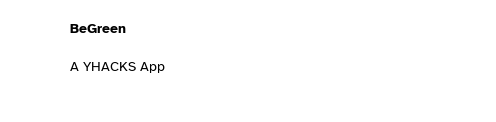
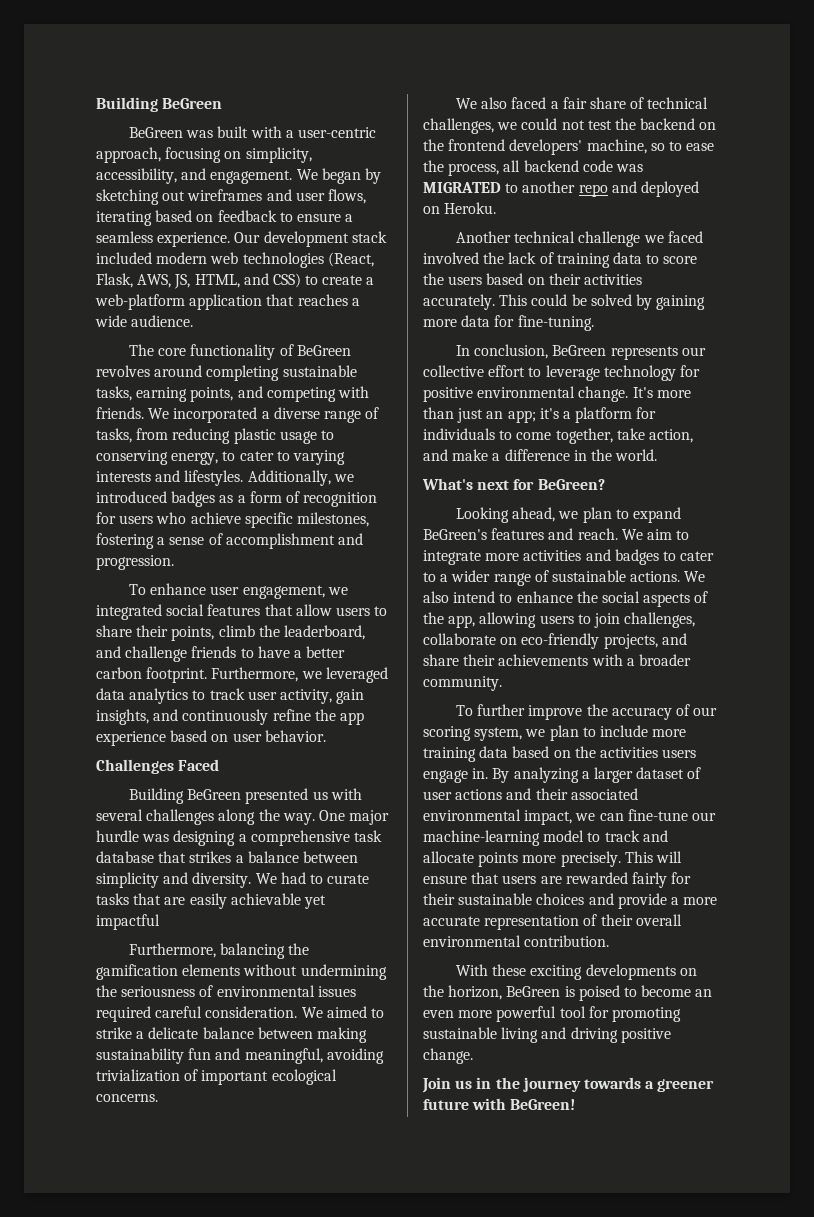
(70, 28) none -> [96,97,158,112] Building
[70,62,165,73] A YHACKS App -> [129,126,376,138] [96,147,312,163] [96,168,381,184] [96,189,366,205] [96,210,354,226] [96,231,387,247] [96,252,374,268] [96,273,375,289] [95,294,360,310] [95,315,194,327] [129,344,351,360] [96,365,357,381] [96,386,369,402] [96,407,380,423] [96,428,334,444] [96,450,345,465] [96,470,354,486] [96,491,378,507] [96,512,369,528] [96,533,363,549] [96,555,174,570] [129,583,348,599] [96,604,388,620] [96,625,365,641] [96,646,346,662] [96,667,388,683] [96,688,365,704] [96,709,364,725] [96,730,326,746] [96,759,220,774] [129,788,362,804] [96,809,390,825] [96,830,382,846] [96,851,358,863] [96,872,370,888] [96,893,326,909] [96,914,160,930] [129,943,310,959] [96,964,387,980] [96,985,356,997] [96,1006,384,1022] [96,1027,367,1043] [96,1048,384,1064] [96,1069,337,1085] [96,1094,158,1102] [456,97,709,109] [423,118,717,134] [423,139,715,155] [423,160,643,176] [423,181,699,197] [423,202,497,214] [456,231,703,247] [423,252,698,268] [423,273,642,285] [423,294,706,310] [423,315,594,331] [456,344,706,360] [423,365,700,381] [423,386,691,402] [423,407,657,423] [423,428,693,444] [423,449,658,461] [422,478,605,490] [456,507,681,523] [423,528,690,540] [423,549,715,565] [423,570,706,586] [423,591,709,607] [423,612,696,628] [423,633,687,649] [423,654,691,666] [423,676,502,691] [456,704,718,720] [423,725,687,741] [423,746,697,762] [423,767,702,783] [423,788,638,800] [423,809,716,825] [423,830,668,846] [423,851,682,867] [423,872,692,888] [423,893,718,909] [423,914,682,930] [423,935,610,947] [456,964,697,980] [423,985,713,1001] [423,1006,681,1022] [423,1027,671,1043] [423,1048,473,1064] [422,1077,715,1093] [423,1098,576,1110] BeGreen was built with a user-centric approach, focusing on simplicity, accessibility, and engagement. We began by sketching out wireframes and user flows, iterating based on feedback to ensure a seamless experience. Our development stack included modern web technologies (React, Flask, AWS, JS, HTML, and CSS) to create a web-platform application that reaches a wide audience. // The core functionality of BeGreen revolves around completing sustainable tasks, earning points, and competing with friends. We incorporated a diverse range of tasks, from reducing plastic usage to conserving energy, to cater to varying interests and lifestyles. Additionally, we introduced badges as a form of recognition for users who achieve specific milestones, fostering a sense of accomplishment and progression. // To enhance user engagement, we integrated social features that allow users to share their points, climb the leaderboard, and challenge friends to have a better carbon footprint. Furthermore, we leveraged data analytics to track user activity, gain insights, and continuously refine the app experience based on user behavior. // Challenges Faced // Building BeGreen presented us with several challenges along the way. One major hurdle was designing a comprehensive task database that strikes a balance between simplicity and diversity. We had to curate tasks that are easily achievable yet impactful // Furthermore, balancing the gamification elements without undermining the seriousness of environmental issues required careful consideration. We aimed to strike a delicate balance between making sustainability fun and meaningful, avoiding trivialization of important ecological concerns. // We also faced a fair share of technical challenges, we could not test the backend on the frontend developers' machine, so to ease the process, all backend code was MIGRATED to another repo and deployed on Heroku. // Another technical challenge we faced involved the lack of training data to score the users based on their activities accurately. This could be solved by gaining more data for fine-tuning. // In conclusion, BeGreen represents our collective effort to leverage technology for positive environmental change. It's more than just an app; it's a platform for individuals to come together, take action, and make a difference in the world. // What's next for BeGreen? // Looking ahead, we plan to expand BeGreen's features and reach. We aim to integrate more activities and badges to cater to a wider range of sustainable actions. We also intend to enhance the social aspects of the app, allowing users to join challenges, collaborate on eco-friendly projects, and share their achievements with a broader community. // To further improve the accuracy of our scoring system, we plan to include more training data based on the activities users engage in. By analyzing a larger dataset of user actions and their associated environmental impact, we can fine-tune our machine-learning model to track and allocate points more precisely. This will ensure that users are rewarded fairly for their sustainable choices and provide a more accurate representation of their overall environmental contribution. // With these exciting developments on the horizon, BeGreen is poised to become an even more powerful tool for promoting sustainable living and driving positive change. // Join us in the journey towards a greener future with BeGreen!

